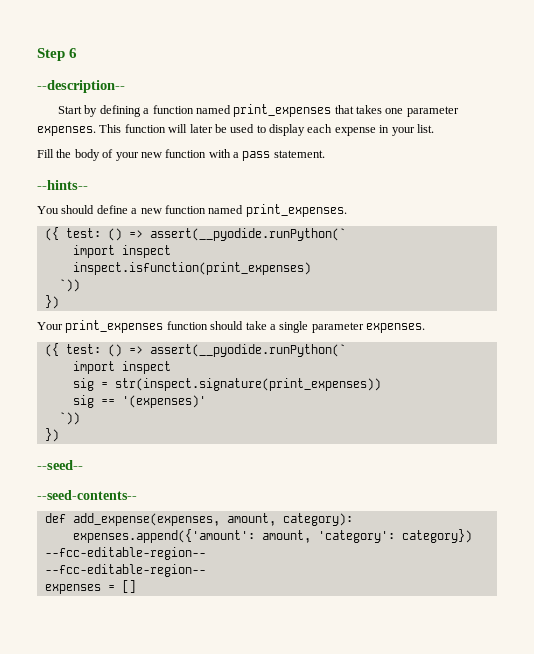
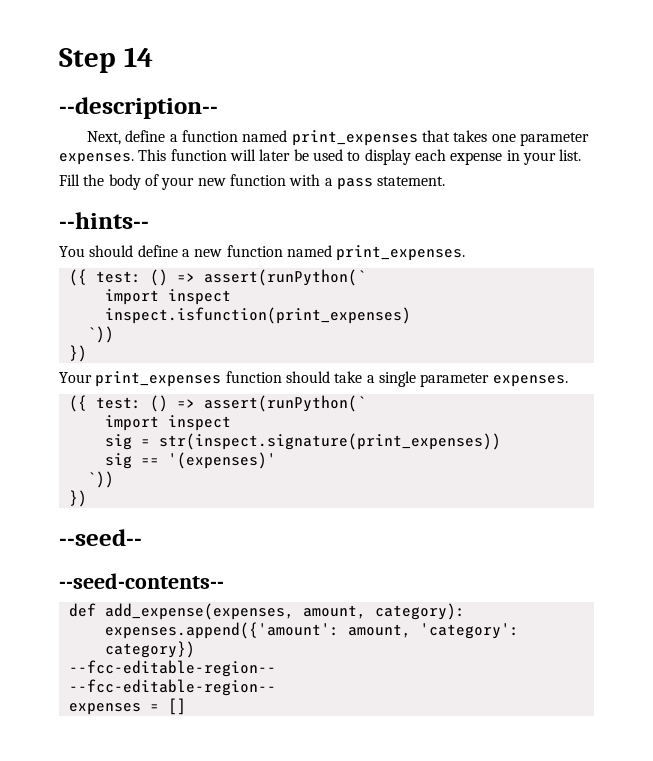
[69,48,78,58] 6 -> [123,47,153,67] 14
[58,105,141,117] Start by defining -> [87,130,166,145] Next, define
[149,228,346,241] assert(__pyodide.runPython(` -> [203,269,366,286] assert(runPython(`
[149,344,346,357] assert(__pyodide.runPython(` -> [203,395,366,412] assert(runPython(`

